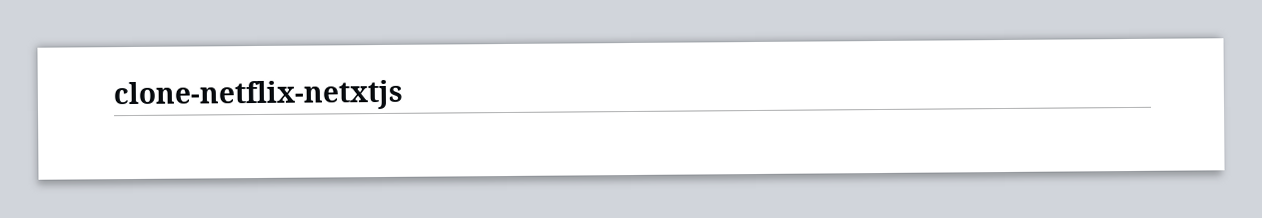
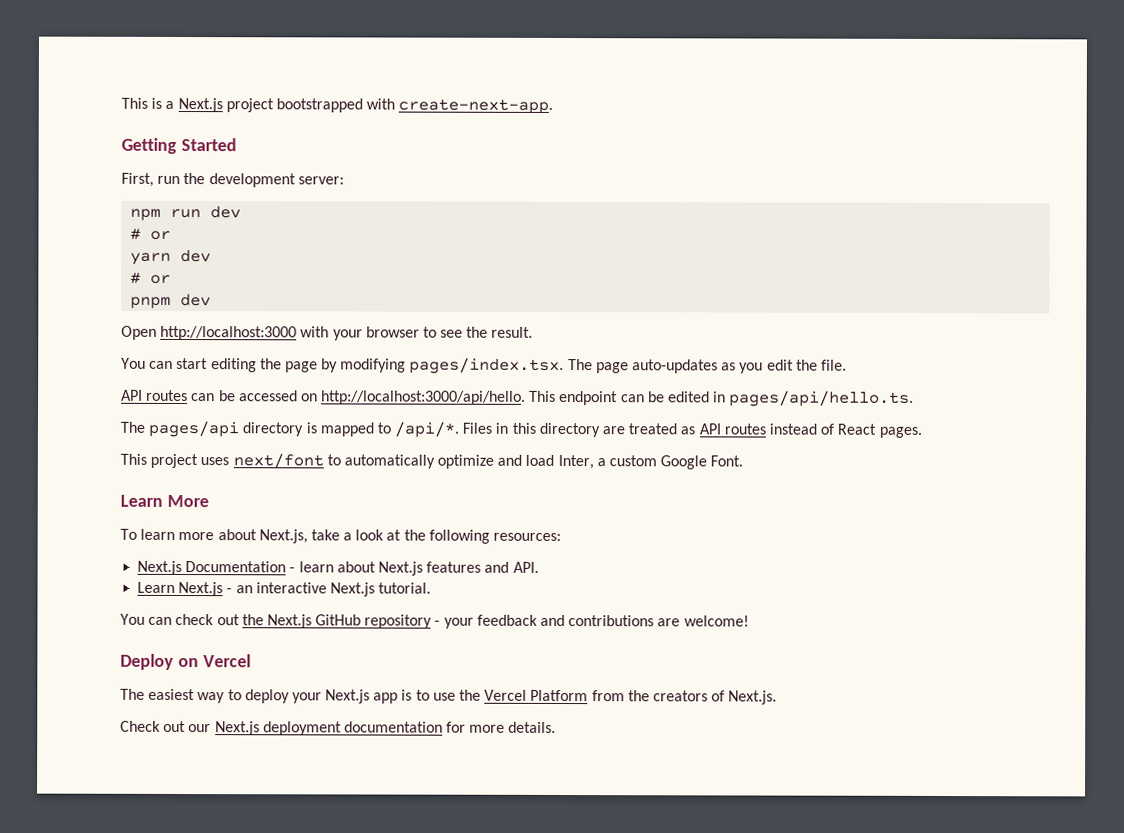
[113,79,403,112] clone-netflix-netxtjs -> [121,97,554,114] [121,137,237,154] [121,172,344,188] [130,206,242,221] [130,227,172,240] [130,250,212,265] [130,271,172,284] [130,294,212,309] [121,325,534,341] [121,357,847,375] [121,389,915,407] [120,420,922,438] [120,453,744,470] [120,494,209,508] [120,528,562,544] [137,560,539,576] [137,581,432,597] [120,613,749,629] [120,653,251,670] [120,688,778,705] [120,720,557,736] This is a Next.js project bootstrapped with create-next-app. // Getting Started // First, run the development server: // npm run dev // # or // yarn dev // # or // pnpm dev // Open http://localhost:3000 with your browser to see the result. // You can start editing the page by modifying pages/index.tsx. The page auto-updates as you edit the file. // API routes can be accessed on http://localhost:3000/api/hello. This endpoint can be edited in pages/api/hello.ts. // The pages/api directory is mapped to /api/*. Files in this directory are treated as API routes instead of React pages. // This project uses next/font to automatically optimize and load Inter, a custom Google Font. // Learn More // To learn more about Next.js, take a look at the following resources: // Next.js Documentation - learn about Next.js features and API. // Learn Next.js - an interactive Next.js tutorial. // You can check out the Next.js GitHub repository - your feedback and contributions are welcome! // Deploy on Vercel // The easiest way to deploy your Next.js app is to use the Vercel Platform from the creators of Next.js. // Check out our Next.js deployment documentation for more details.

